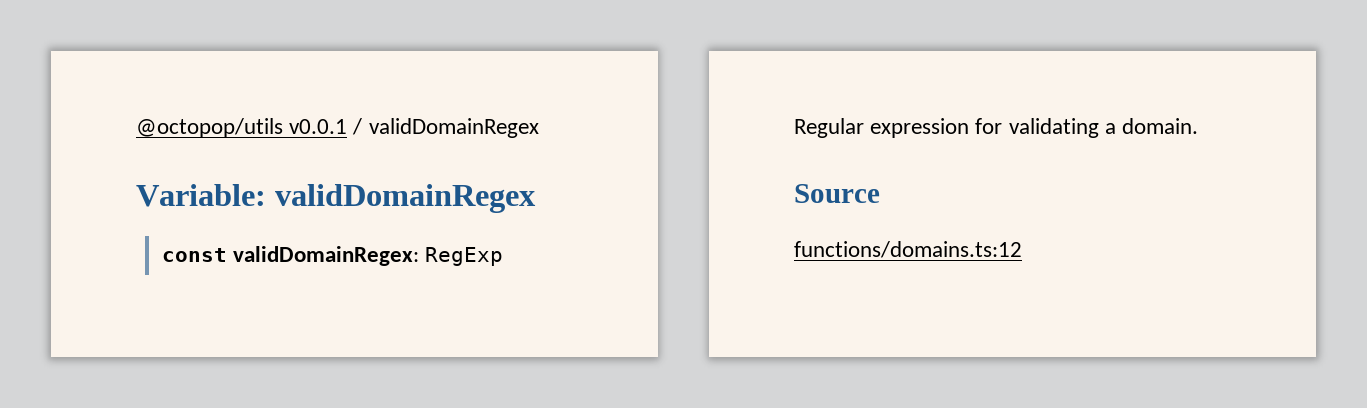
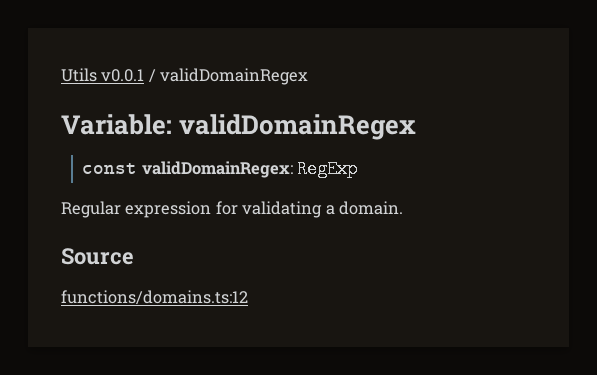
[136,118,283,138] @octopop/utils -> [61,68,97,82] Utils

